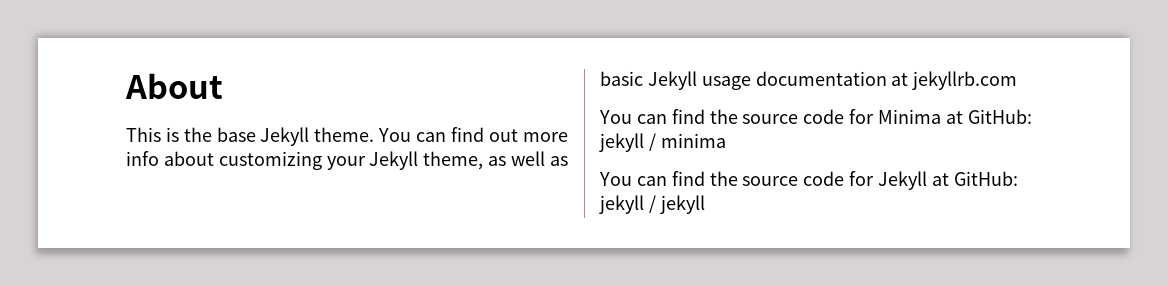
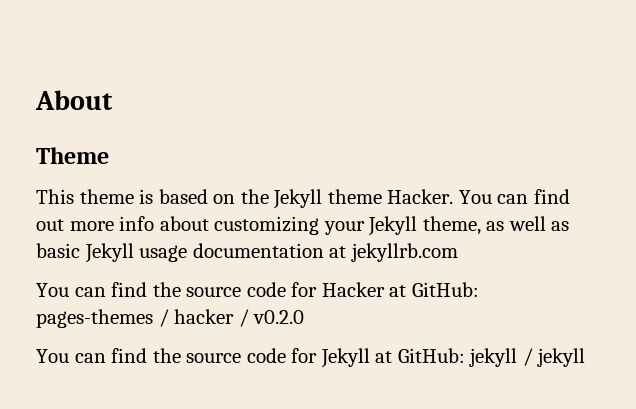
(223, 86) none -> [36,147,109,164] // Theme
[165,127,375,146] is the base Jekyll theme. -> [79,189,454,209] theme is based on the Jekyll theme Hacker.
[878,109,1032,124] [599,133,726,152] Minima at GitHub: jekyll / minima -> [321,282,479,297] [36,309,305,328] Hacker at GitHub: pages-themes / hacker / v0.2.0

